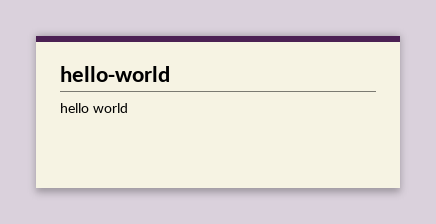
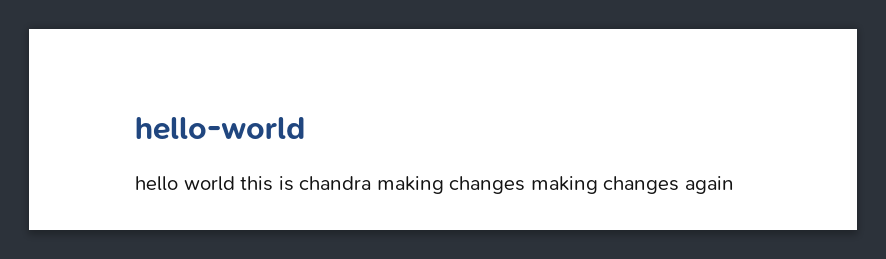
(128, 108) none -> [240,176,734,194] this is chandra making changes making changes again

